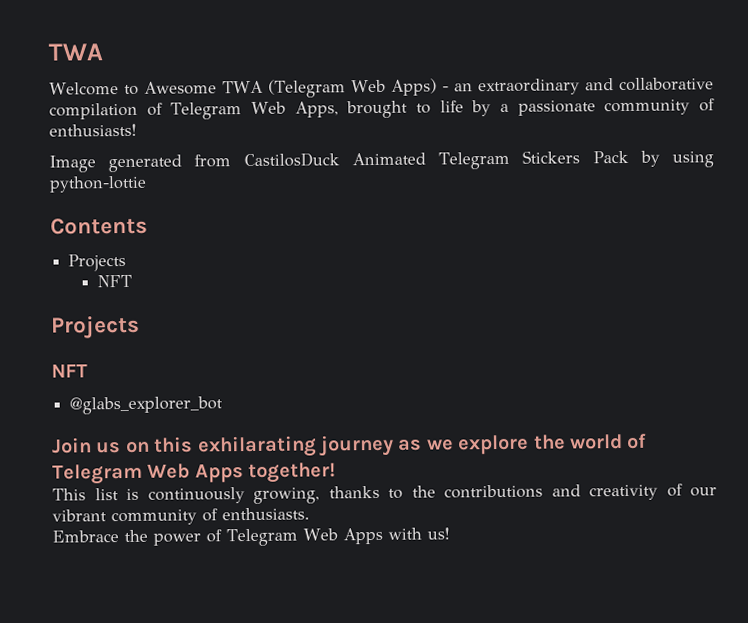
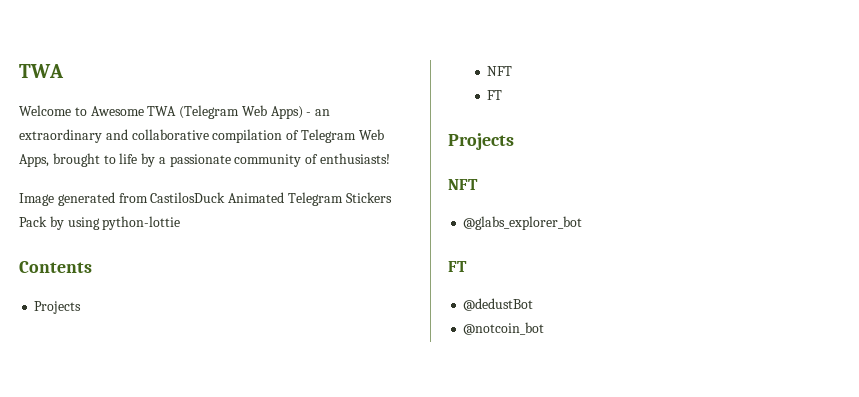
(133, 281) none -> [487,90,503,100] // FT
[52,433,648,458] [52,462,337,485] [52,483,717,504] [52,507,310,526] [52,527,450,547] Join us on this exhilarating journey as we explore the world of Telegram Web Apps together! // This list is continuously growing, thanks to the contributions and creativity of our vibrant community of enthusiasts. // Embrace the power of Telegram Web Apps with us! -> [448,261,467,272] [463,298,534,311] [463,322,545,335] FT // @dedustBot // @notcoin_bot

